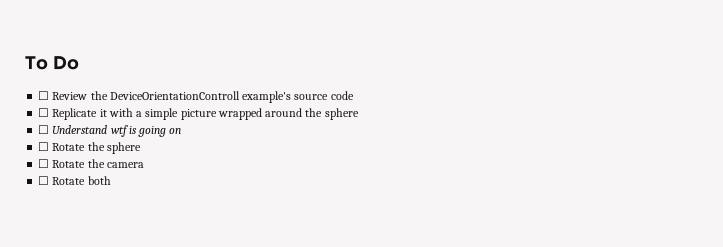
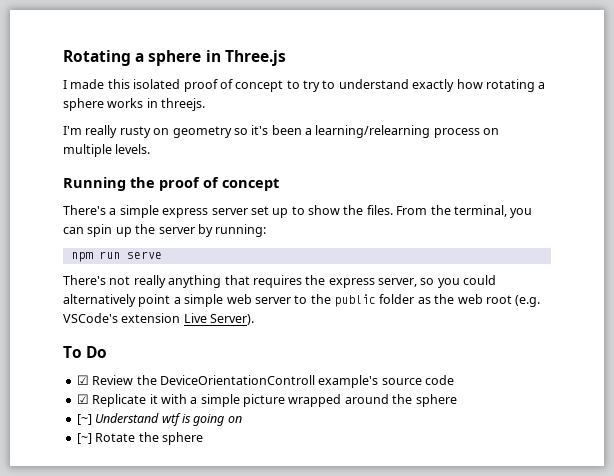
(25, 63) none -> [63,50,286,66] [63,79,546,92] [63,98,206,111] [63,125,500,138] [63,144,151,157] [63,177,279,191] [63,205,533,218] [63,224,267,237] [70,251,162,262] [63,275,497,288] [63,294,541,307] [63,313,255,325] Rotating a sphere in Three.js // I made this isolated proof of concept to try to understand exactly how rotating a sphere works in threejs. // I'm really rusty on geometry so it's been a learning/relearning process on multiple levels. // Running the proof of concept // There's a simple express server set up to show the files. From the terminal, you can spin up the server by running: // npm run serve // There's not really anything that requires the express server, so you could alternatively point a simple web server to the public folder as the web root (e.g. VSCode's extension Live Server). //
[38,91,50,100] ☐ -> [76,375,89,385] ☑
[38,108,50,117] ☐ -> [76,394,89,404] ☑
[38,125,50,134] ☐ -> [76,414,92,425] [~]
[38,142,50,151] ☐ -> [76,433,92,444] [~]
[38,159,144,168] [38,176,111,185] // ☐ Rotate the camera // ☐ Rotate both -> (203, 438) none

